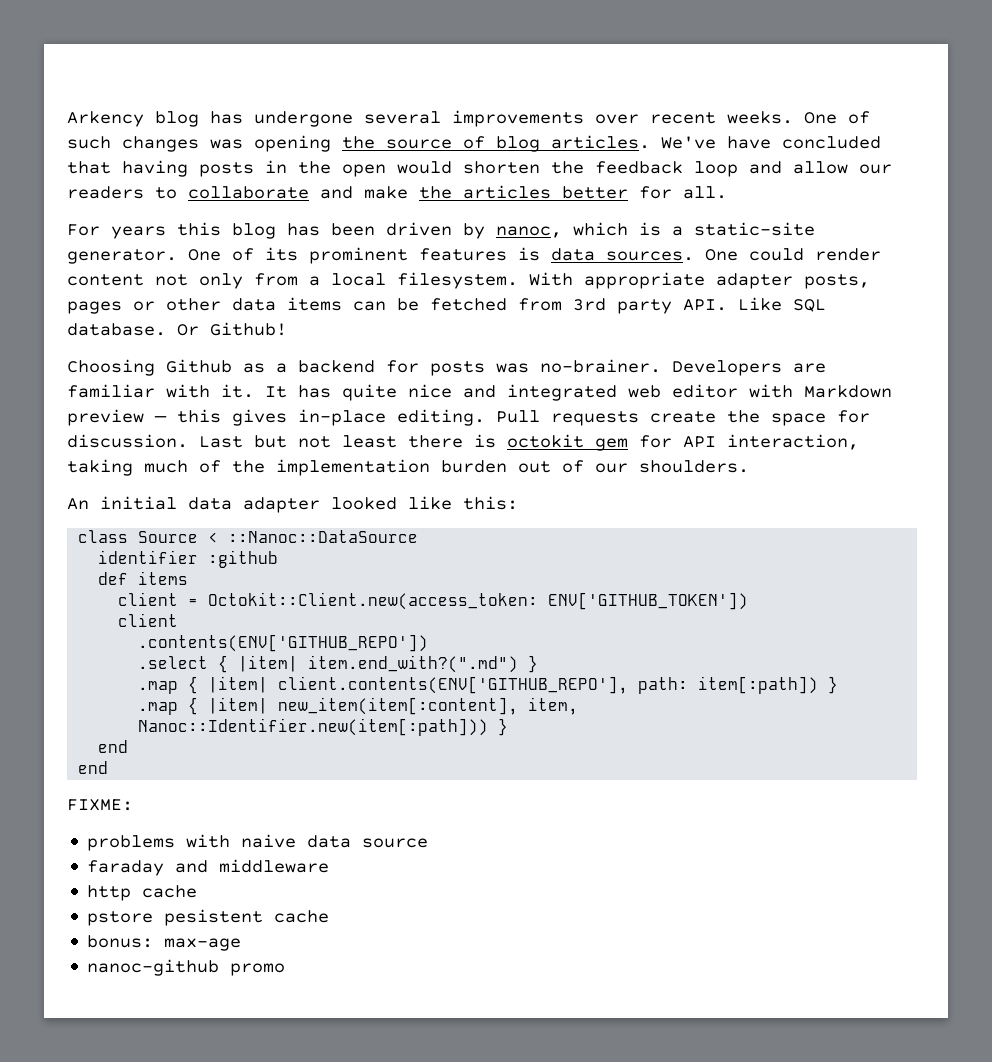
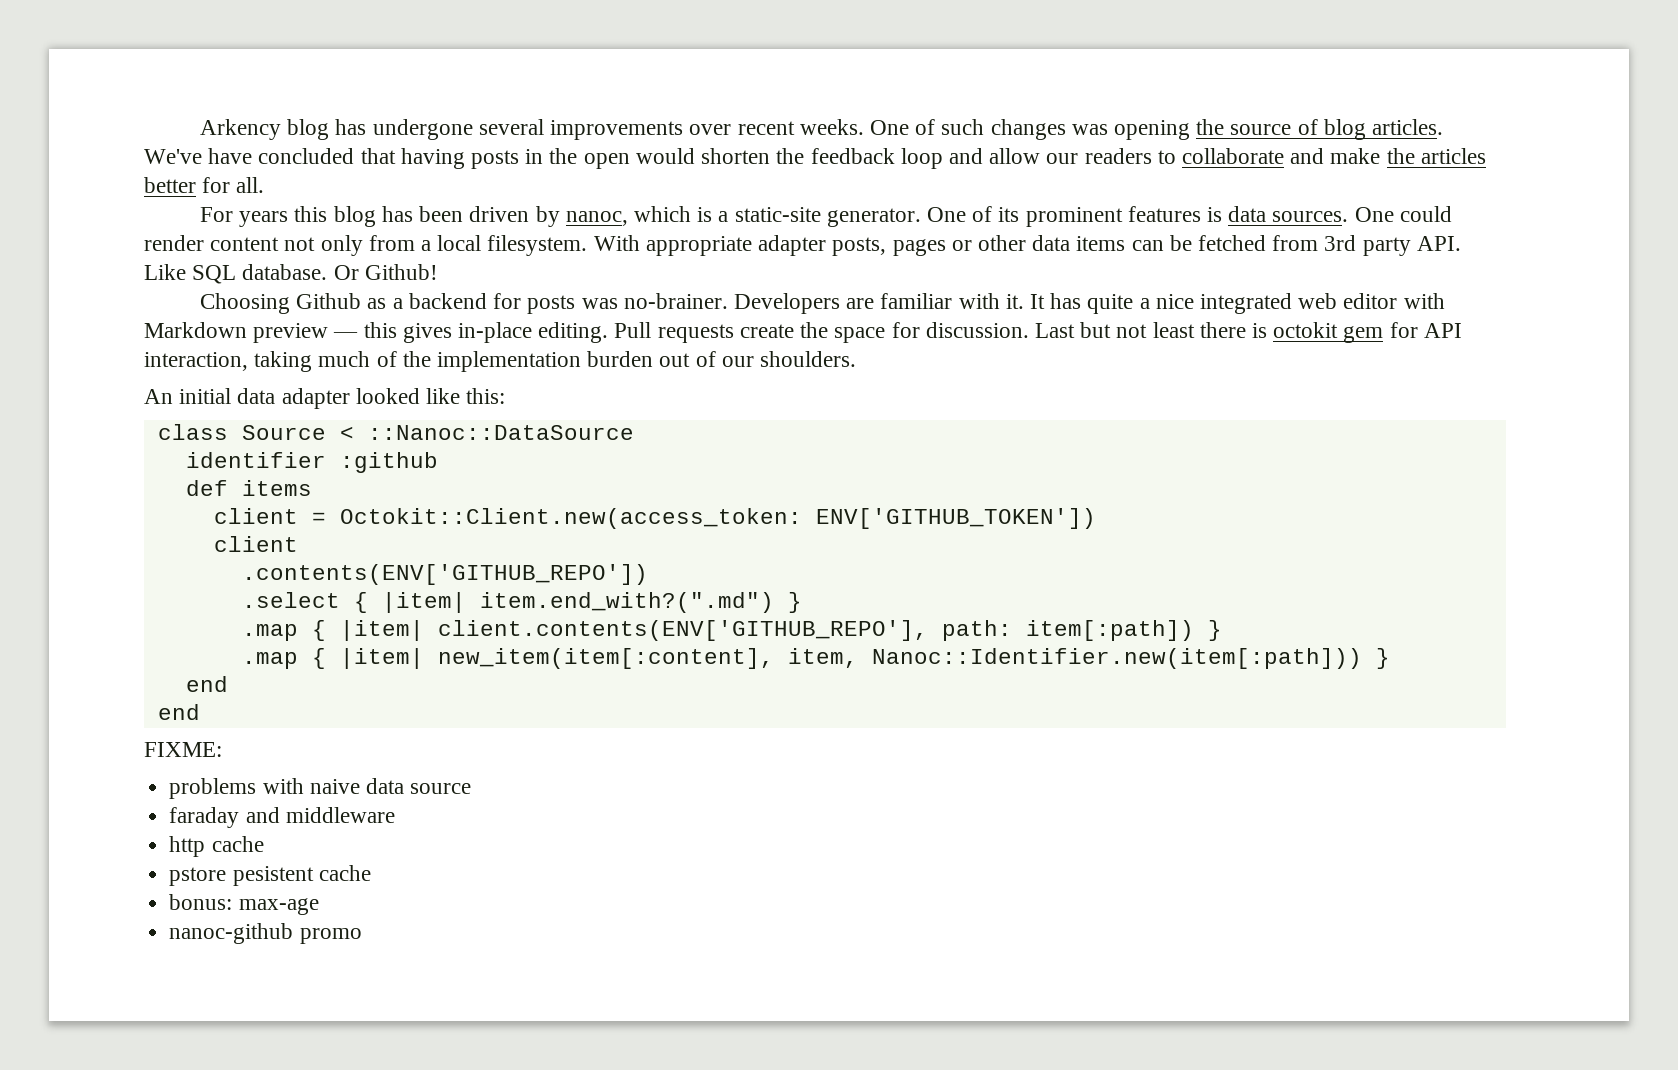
[408,384,496,398] nice and -> [1139,294,1194,309] a nice

